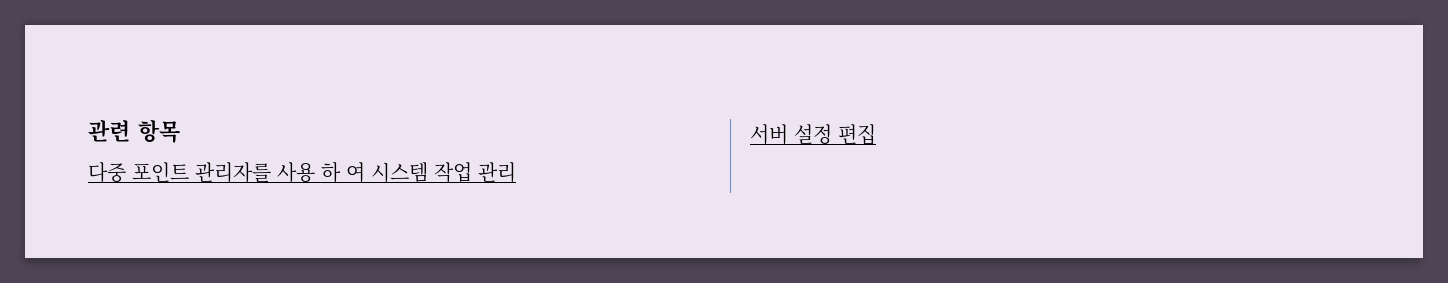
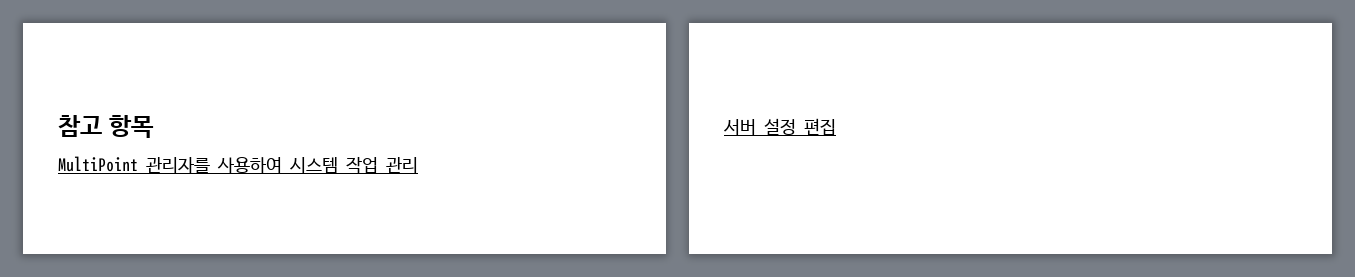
[88,120,130,142] 관련 -> [58,115,102,137] 참고
[88,162,365,183] 다중 포인트 관리자를 사용 하 여 -> [58,156,282,173] MultiPoint 관리자를 사용하여

